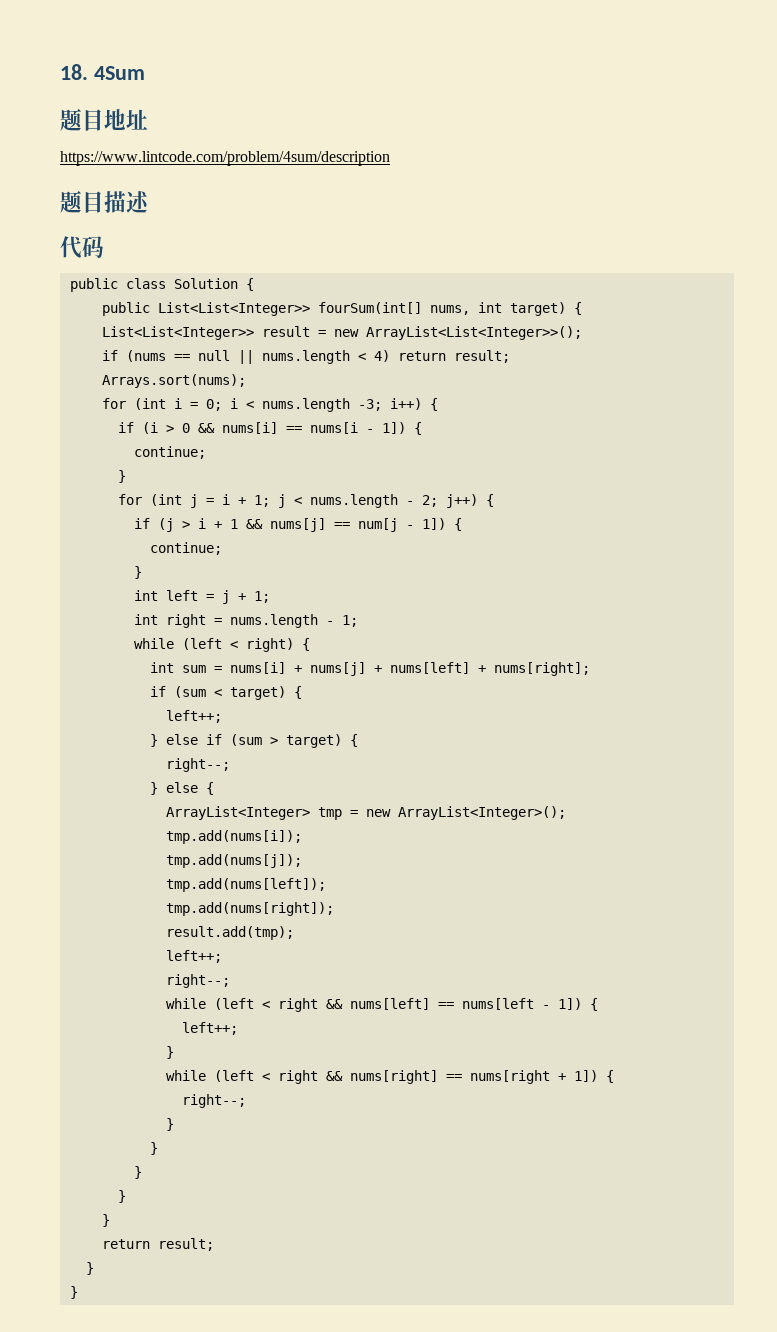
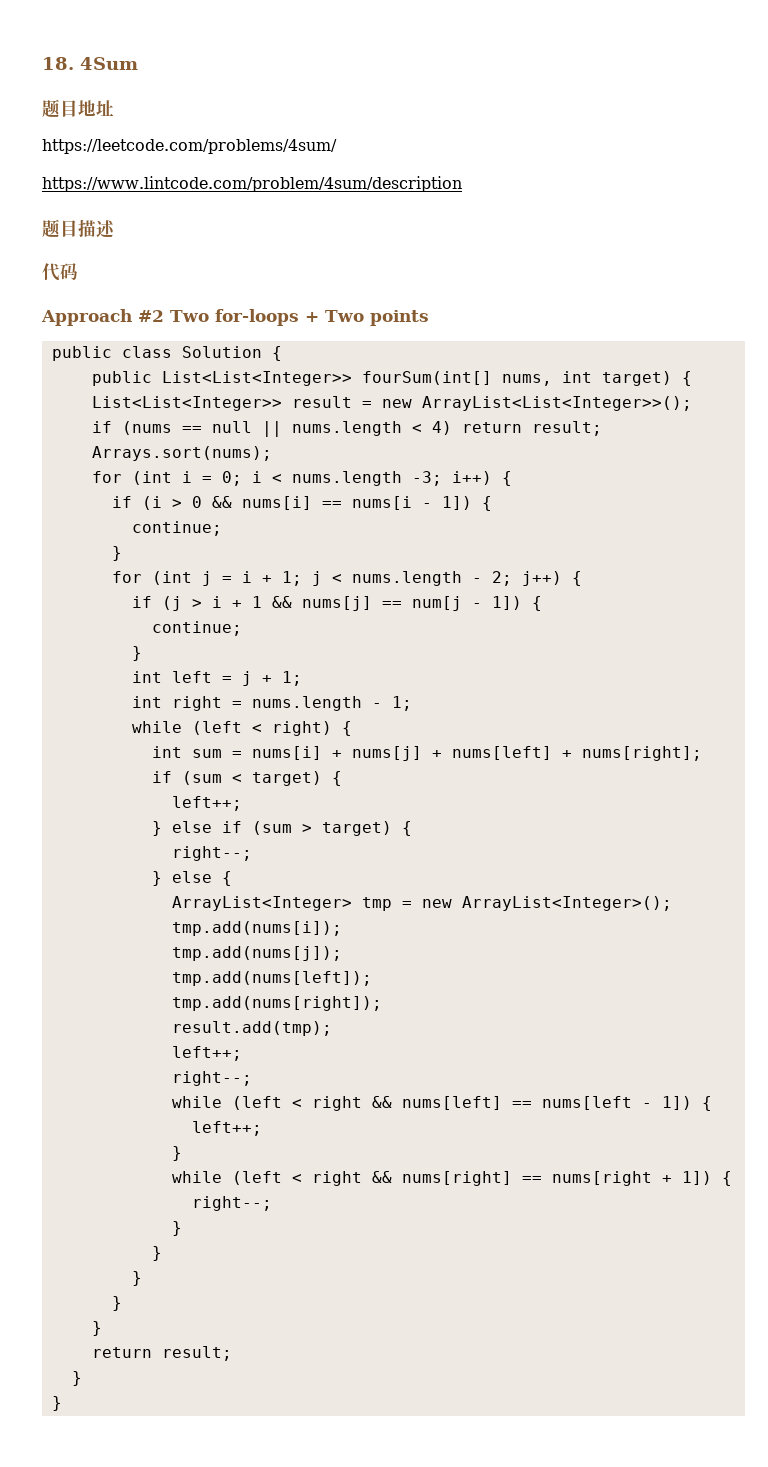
(148, 119) none -> [42,139,337,154] // https://leetcode.com/problems/4sum/
(104, 247) none -> [41,309,429,326] // Approach #2 Two for-loops + Two points

